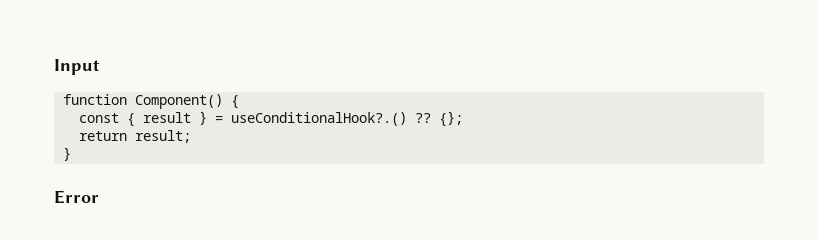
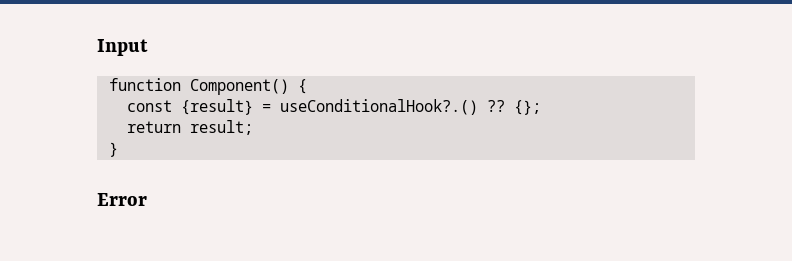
[127,111,208,127] { result } -> [180,99,253,115] {result}

